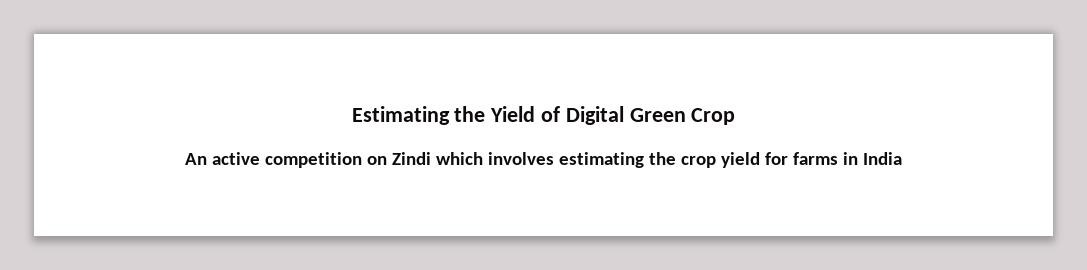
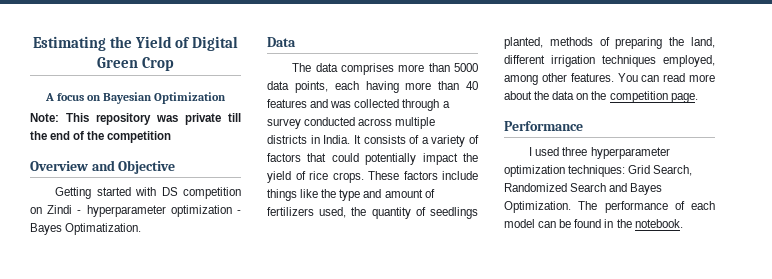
[185,152,902,168] An active competition on Zindi which involves estimating the crop yield for farms in India -> [44,92,227,104] [30,113,241,125] [30,131,172,143] [30,160,176,174] [55,187,241,199] [30,205,241,217] [30,223,142,235] [267,37,296,47] [292,63,478,75] [267,81,478,93] [267,99,450,111] [267,117,436,129] [267,135,479,147] [267,153,478,165] [267,171,478,183] [267,189,435,201] [267,207,478,219] [504,37,715,49] [504,55,715,67] [504,73,715,85] [504,91,698,103] [504,121,583,131] [529,147,670,159] [504,165,693,177] [504,183,663,195] [504,201,715,213] [504,219,683,228] A focus on Bayesian Optimization // Note: This repository was private till the end of the competition // Overview and Objective // Getting started with DS competition on Zindi - hyperparameter optimization - Bayes Optimatization. // Data // The data comprises more than 5000 data points, each having more than 40 features and was collected through a survey conducted across multiple districts in India. It consists of a variety of factors that could potentially impact the yield of rice crops. These factors include things like the type and amount of fertilizers used, the quantity of seedlings planted, methods of preparing the land, different irrigation techniques employed, among other features. You can read more about the data on the competition page. // Performance // I used three hyperparameter optimization techniques: Grid Search, Randomized Search and Bayes Optimization. The performance of each model can be found in the notebook.

